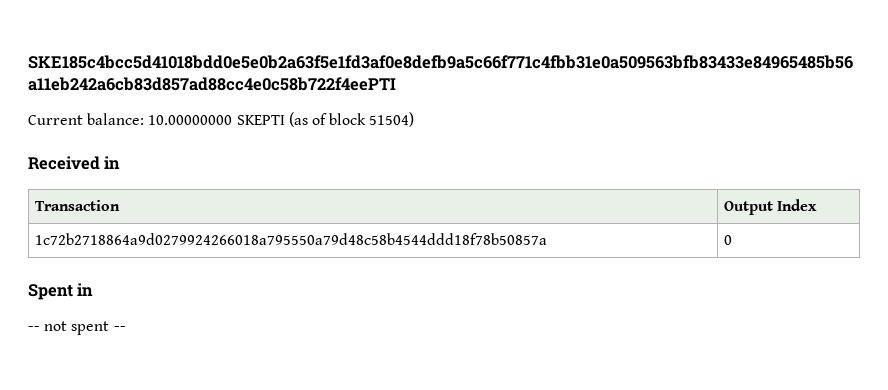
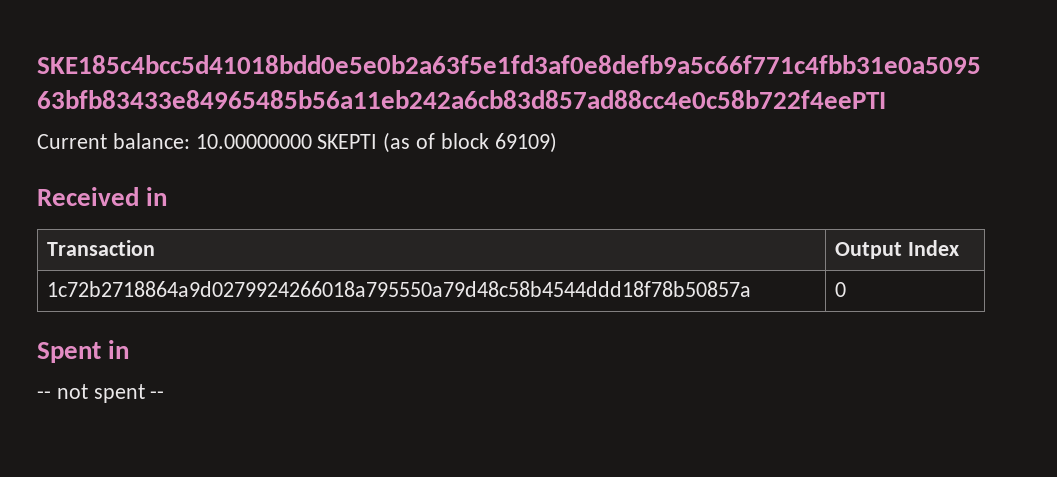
[369,112,415,127] 51504) -> [494,132,557,153] 69109)

